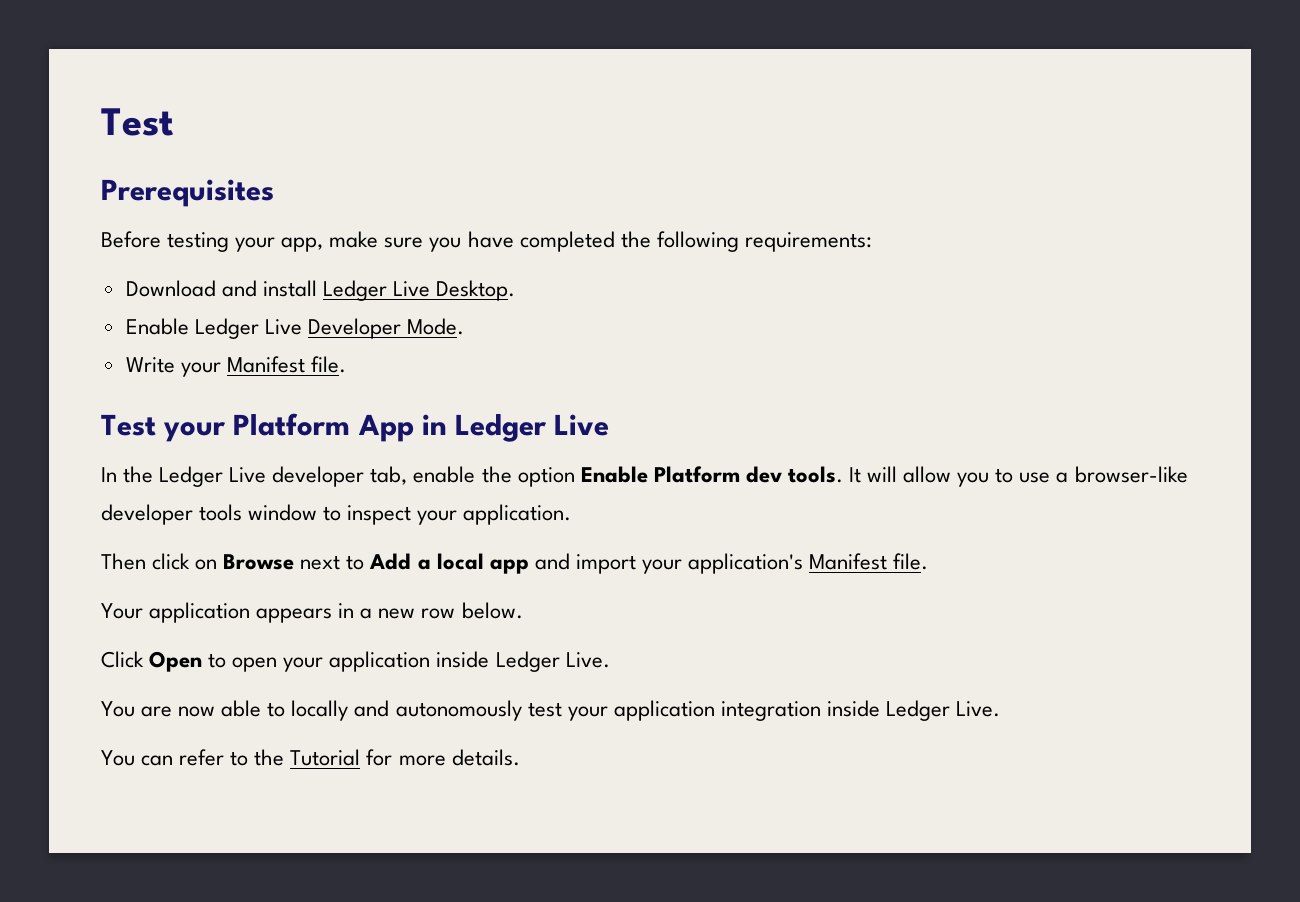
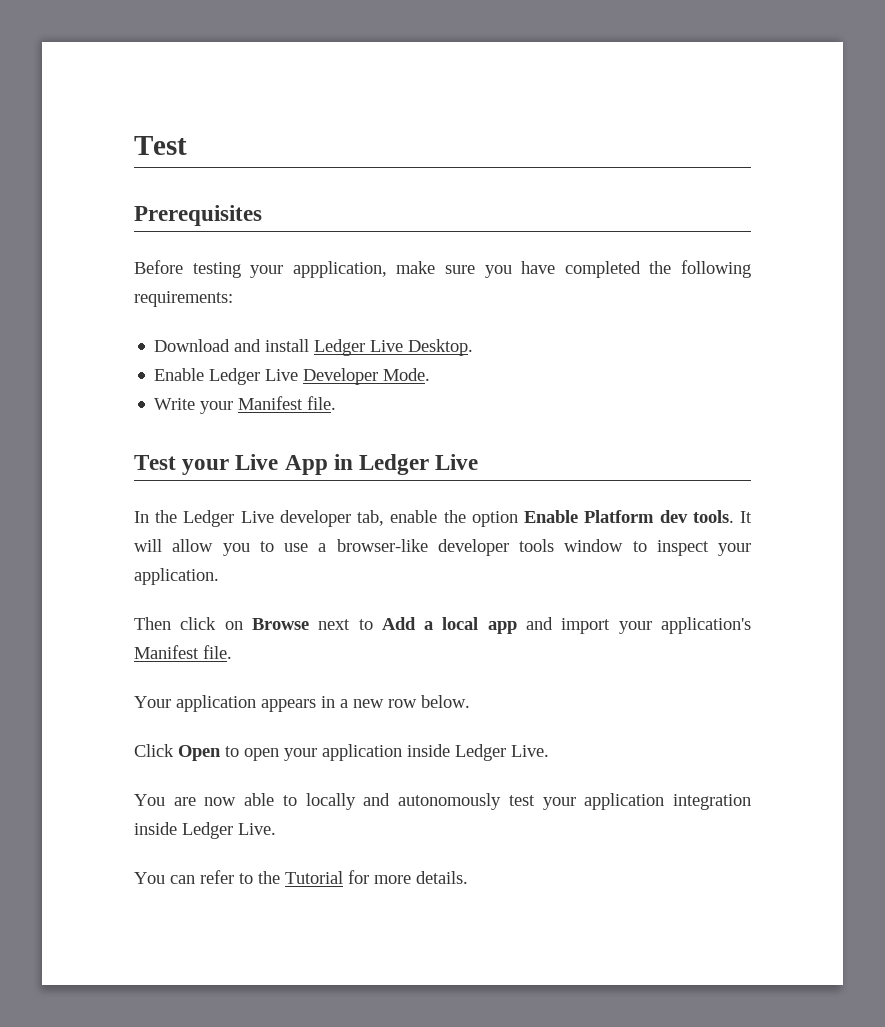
[281,237,324,252] app, -> [292,261,387,278] appplication,
[233,413,351,436] Platform -> [235,454,279,470] Live

